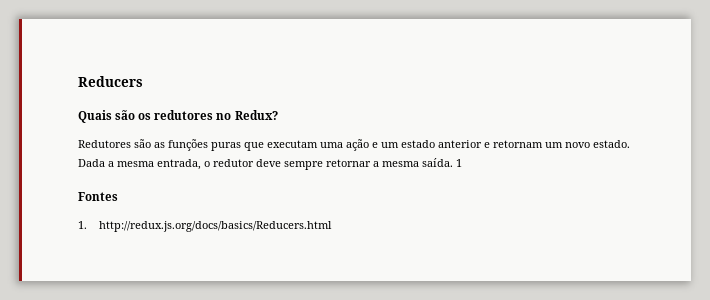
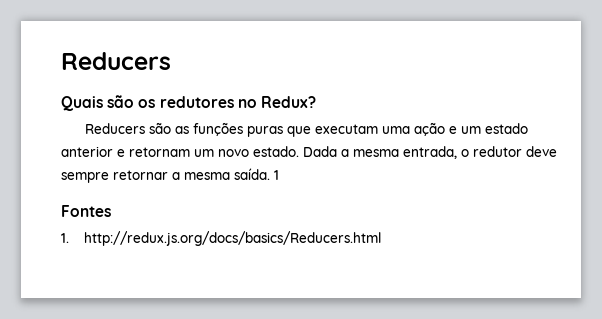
[78,140,131,148] Redutores -> [84,123,145,134] Reducers

